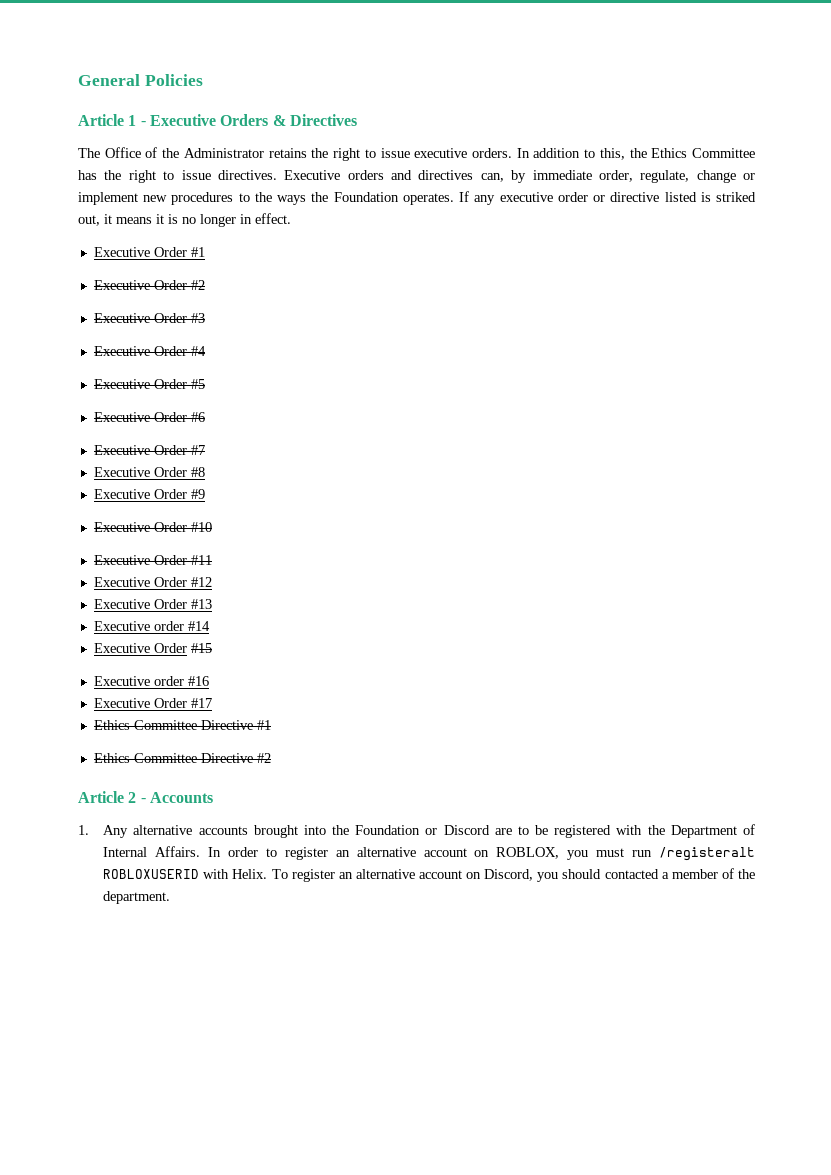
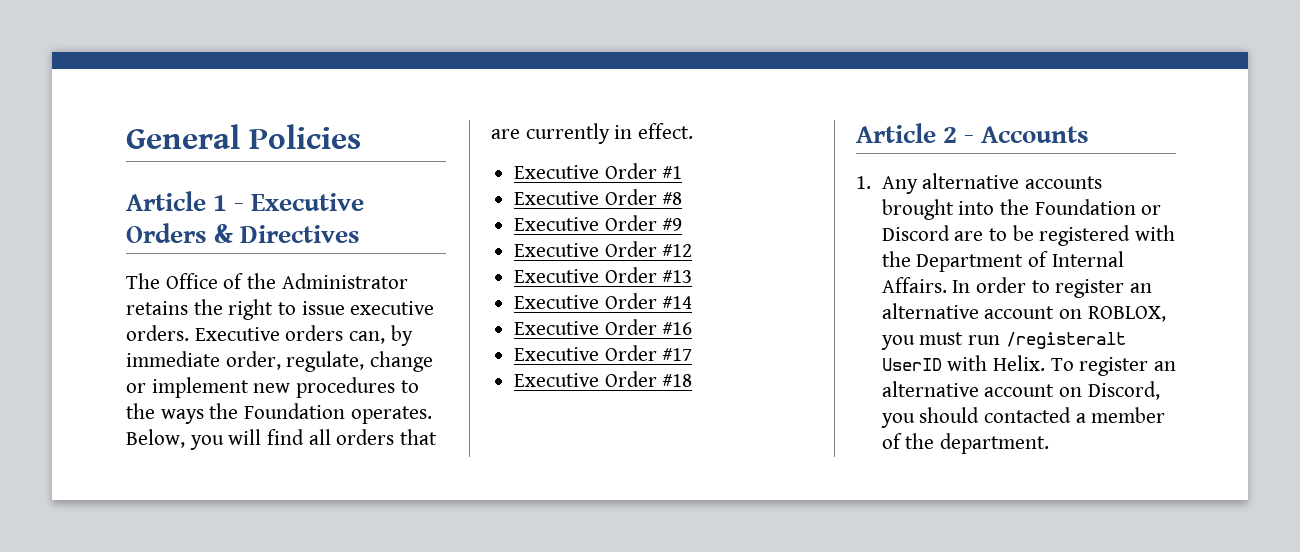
[516,148,755,160] [78,170,474,183] In addition to this, the Ethics Committee has the right to issue directives. Executive orders and directives -> [194,325,344,341] Executive orders
[459,191,757,205] [78,214,236,227] If any executive order or directive listed is striked out, it means it is no longer -> [126,429,438,450] [491,123,610,144] Below, you will find all orders that are currently
[93,280,205,290] [93,313,205,323] [93,346,206,356] [93,379,205,389] [93,412,205,422] [93,445,205,455] // Executive Order #2 // Executive Order #3 // Executive Order #4 // Executive Order #5 // Executive Order #6 // Executive Order #7 -> (683, 172) none
[93,522,212,532] [93,555,212,565] // Executive Order #10 // Executive Order #11 -> (683, 224) none
[153,621,184,631] order -> [604,293,657,309] Order
[190,643,212,653] [93,676,184,686] #15 // Executive order -> (657, 327) none
[93,720,271,730] [93,753,271,763] Ethics Committee Directive #1 // Ethics Committee Directive #2 -> [514,371,693,387] Executive Order #18
[103,869,200,879] ROBLOXUSERID -> [881,358,942,371] UserID

